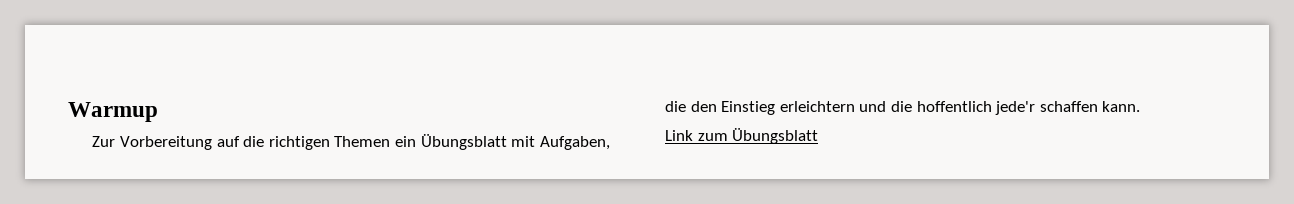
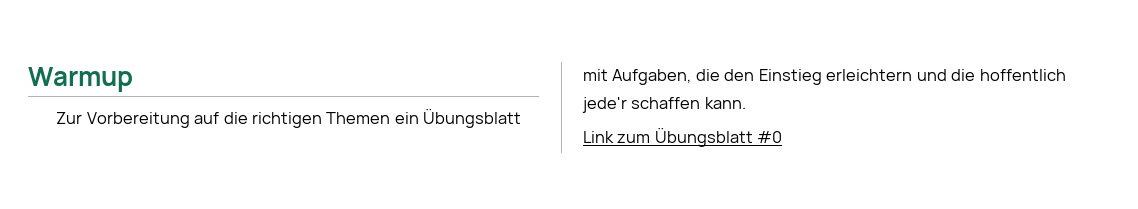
(819, 136) none -> [757,131,783,143] #0

